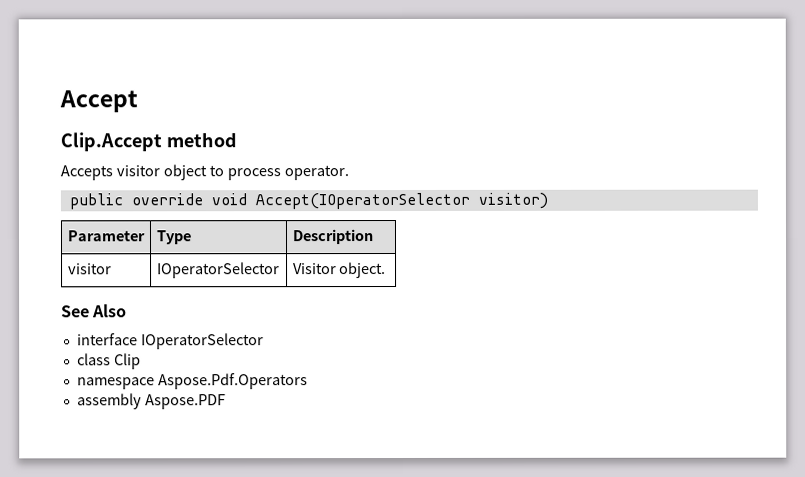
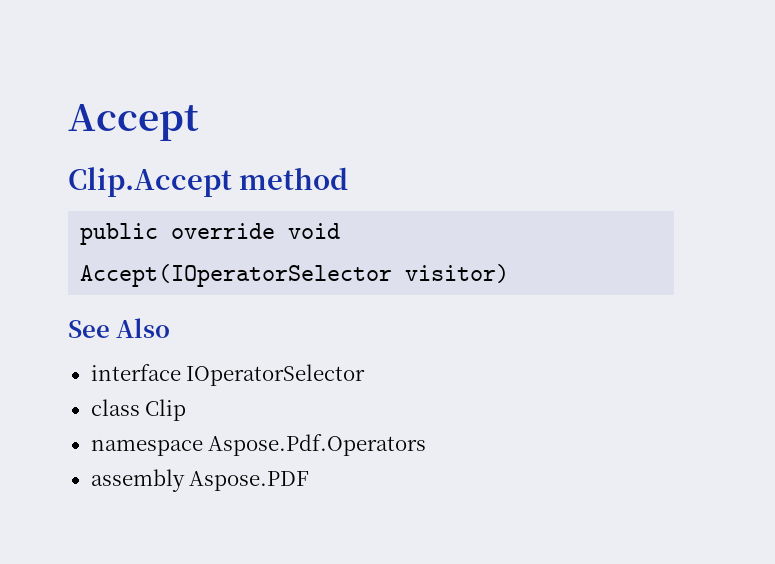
[60,164,349,181] // Accepts visitor object to process operator. -> (349, 178) none
[66,230,146,242] [155,230,192,245] [291,229,374,245] [67,263,112,275] [156,262,280,279] [292,262,387,279] // Parameter | Type | Description // visitor | IOperatorSelector | Visitor object. -> (510, 273) none

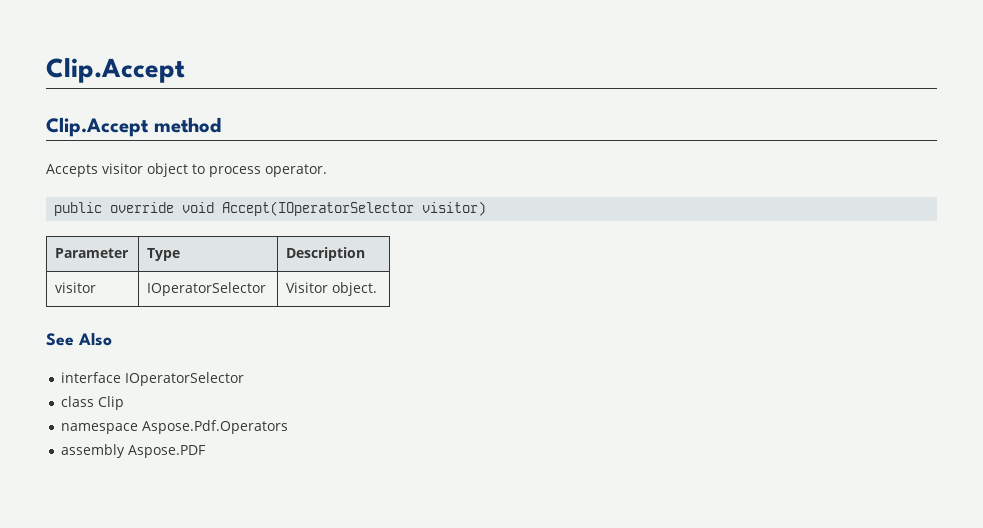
[68,104,199,141] Accept -> [46,58,185,83] Clip.Accept
(349, 178) none -> [46,163,327,177] // Accepts visitor object to process operator.
(510, 273) none -> [55,248,130,258] [147,248,181,261] [286,247,366,261] [55,282,97,293] [147,282,267,296] [286,282,378,296] // Parameter | Type | Description // visitor | IOperatorSelector | Visitor object.

